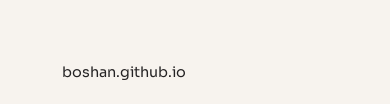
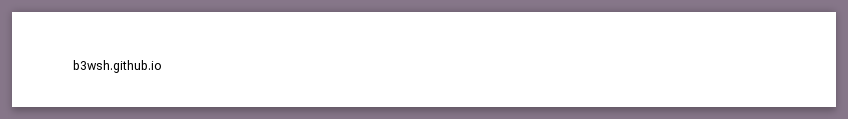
[62,66,186,81] boshan.github.io -> [73,60,162,73] b3wsh.github.io

